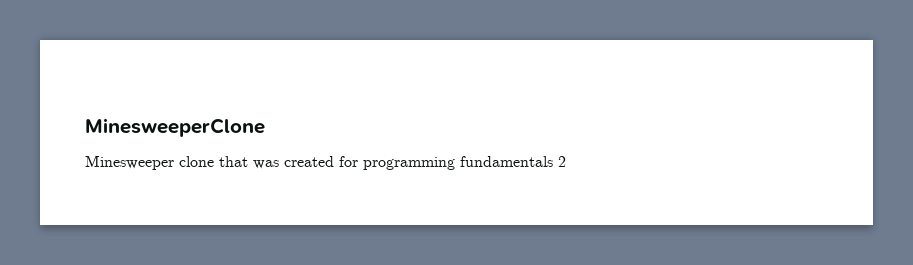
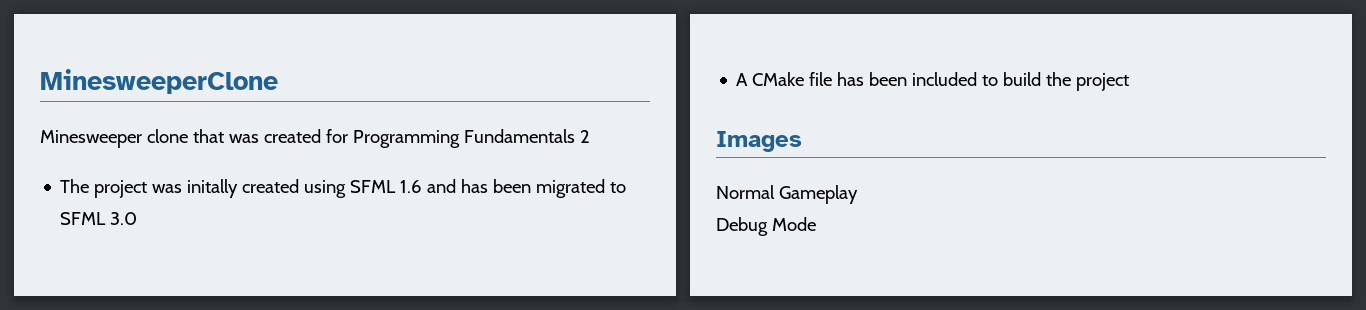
[363,156,553,170] programming fundamentals -> [352,129,575,148] Programming Fundamentals
(566, 161) none -> [60,179,627,198] [60,212,138,225] [736,72,1130,91] [716,131,802,152] [716,185,858,204] [716,217,816,236] // The project was initally created using SFML 1.6 and has been migrated to SFML 3.0 // A CMake file has been included to build the project // Images // Normal Gameplay // Debug Mode

